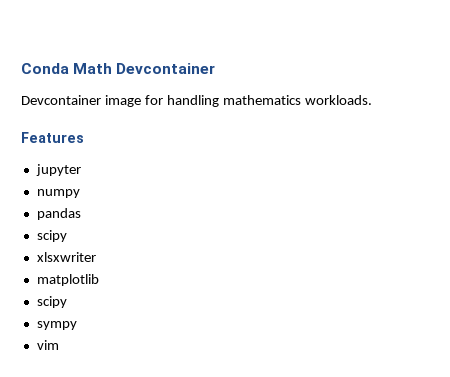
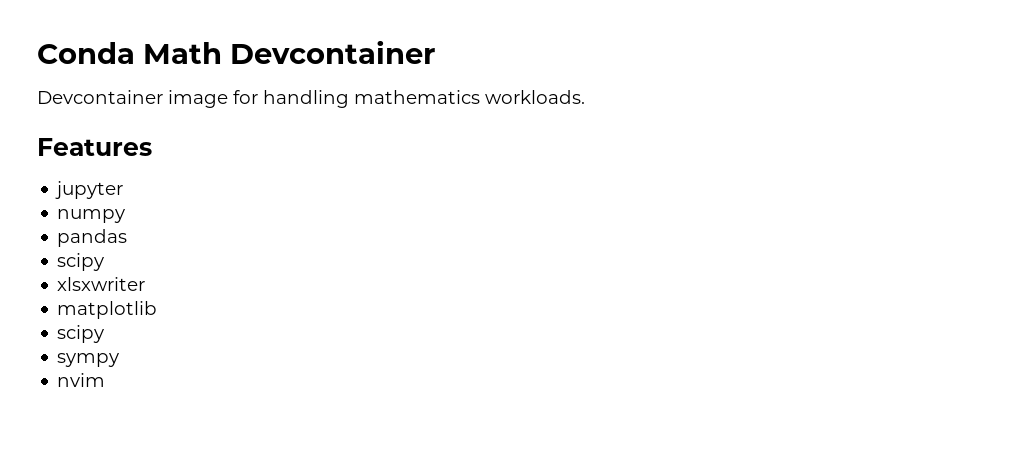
[36,340,59,350] vim -> [57,373,106,387] nvim

